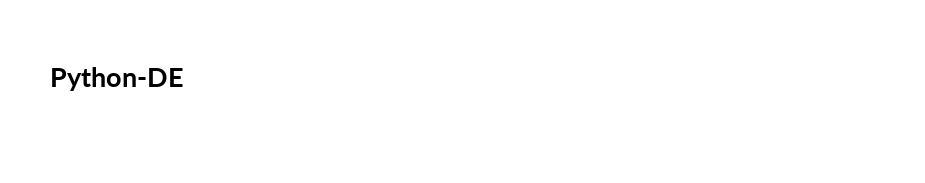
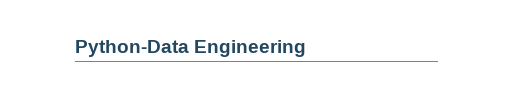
[50,67,184,91] Python-DE -> [75,40,307,57] Python-Data Engineering

